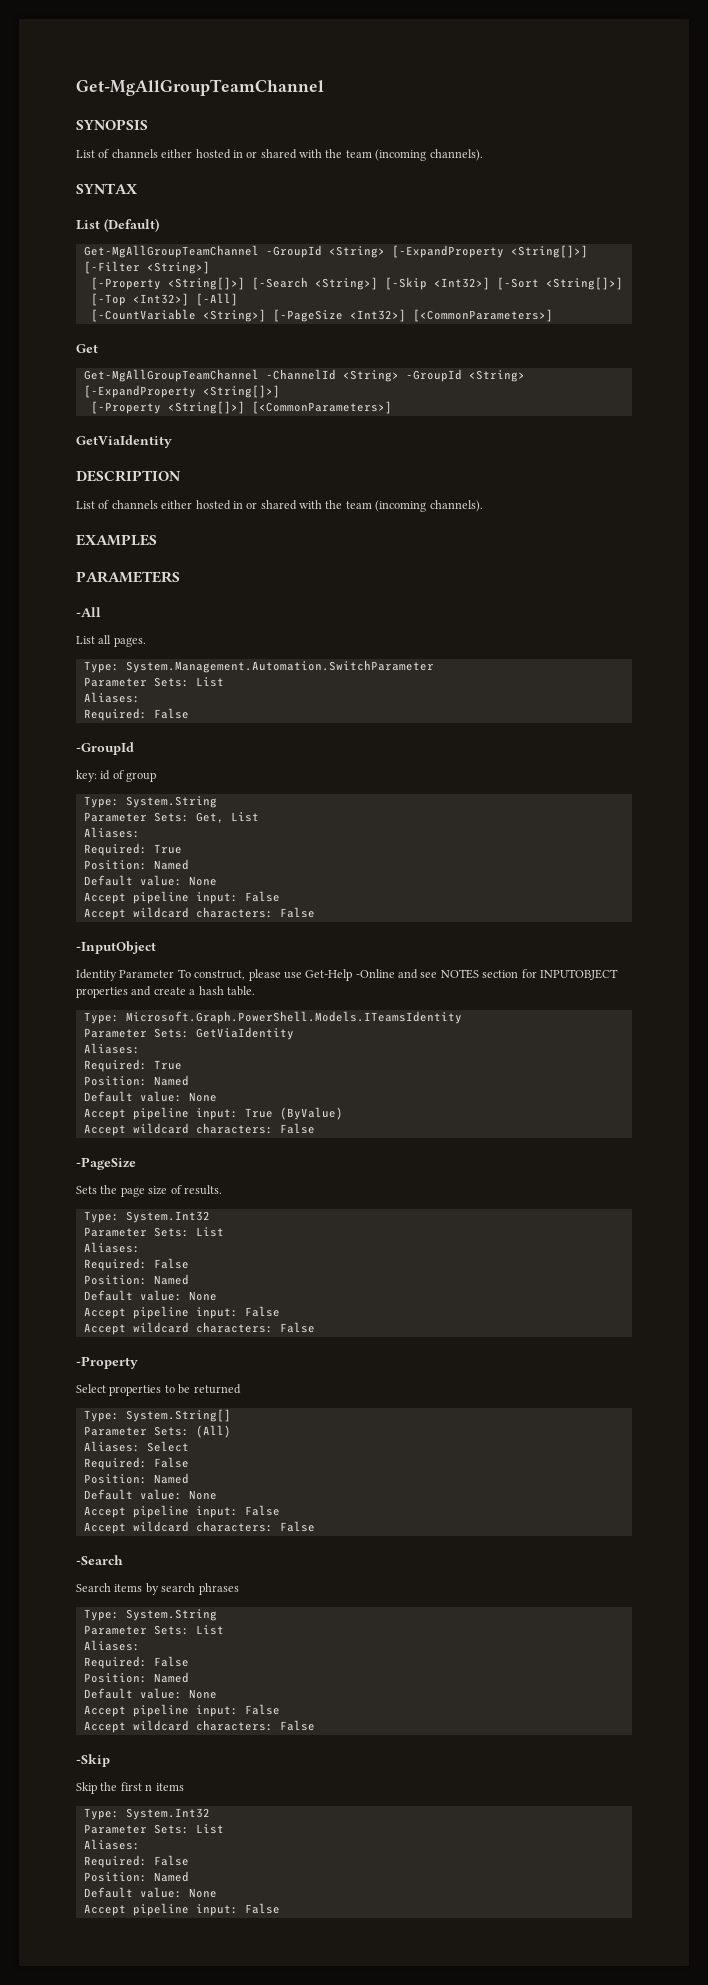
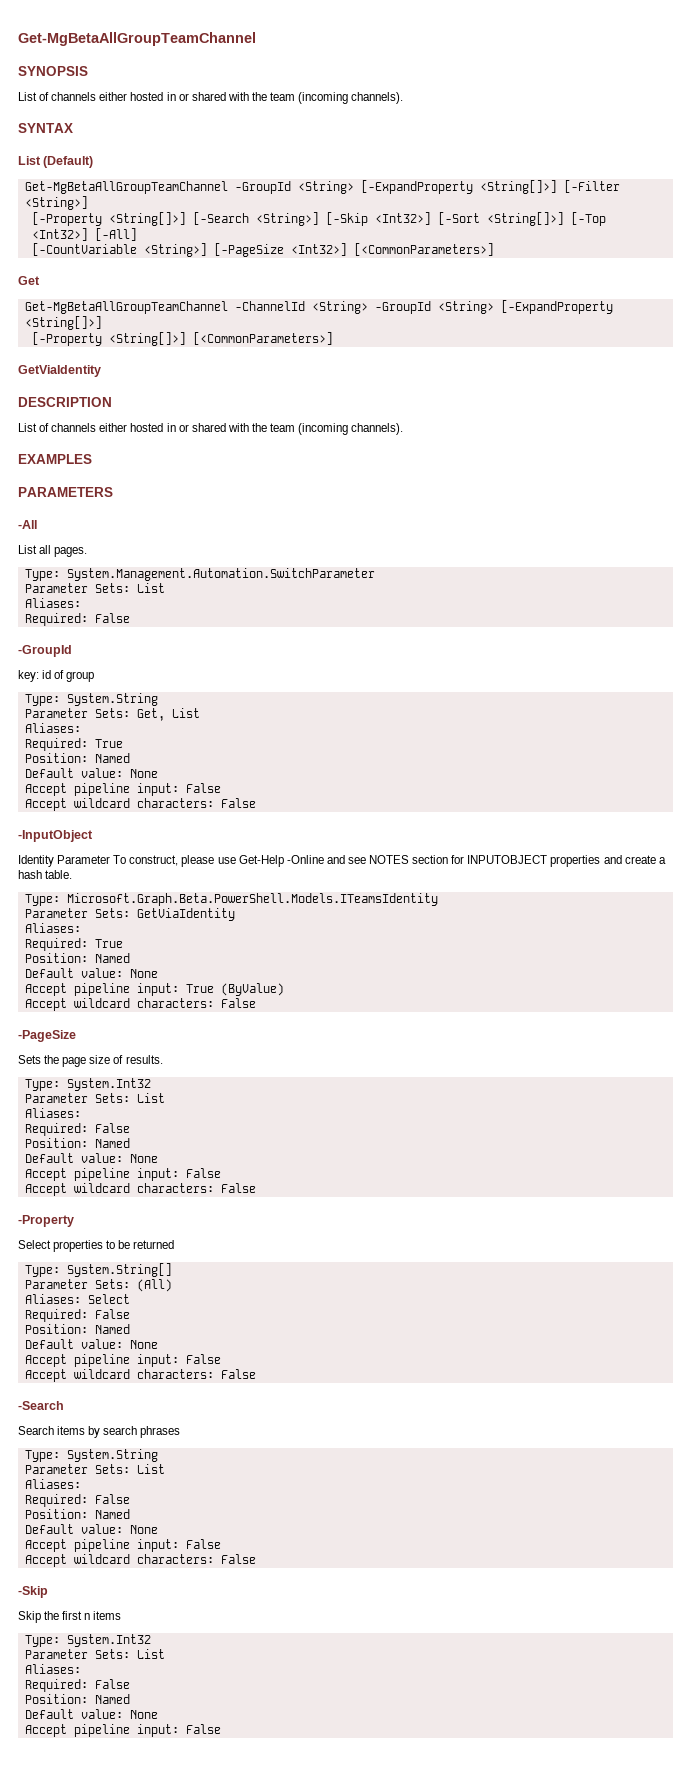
[76,79,324,96] Get-MgAllGroupTeamChannel -> [18,32,256,46] Get-MgBetaAllGroupTeamChannel
[83,245,259,258] Get-MgAllGroupTeamChannel -> [24,181,228,194] Get-MgBetaAllGroupTeamChannel
[83,369,259,382] Get-MgAllGroupTeamChannel -> [24,301,228,314] Get-MgBetaAllGroupTeamChannel
[125,1011,462,1024] Microsoft.Graph.PowerShell.Models.ITeamsIdentity -> [66,893,438,906] Microsoft.Graph.Beta.PowerShell.Models.ITeamsIdentity

